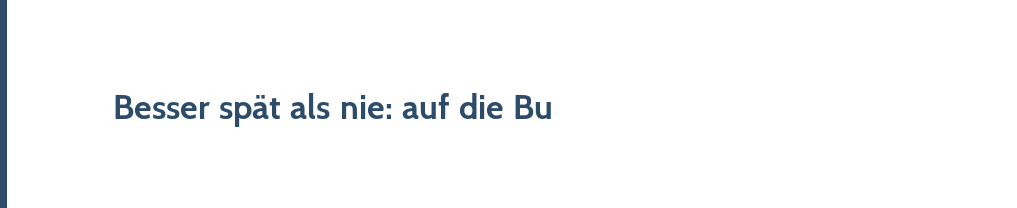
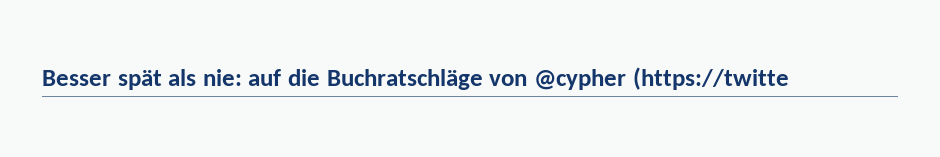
[513,95,554,119] Bu -> [326,67,789,90] Buchratschläge von @cypher (https://twitte

